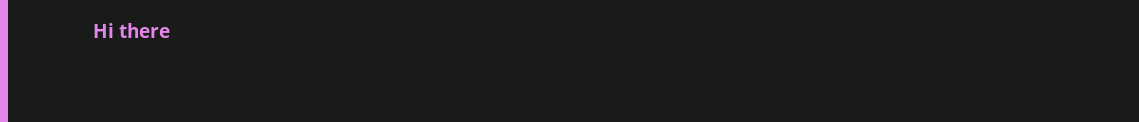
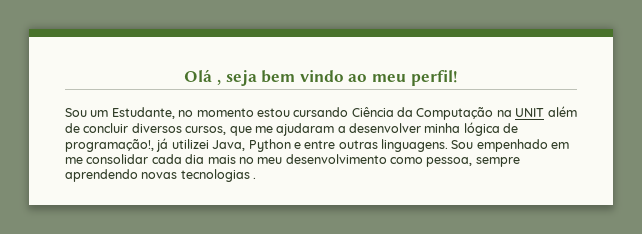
[93,23,171,38] Hi there -> [184,69,458,86] [65,106,577,120] [65,122,519,136] [65,138,570,152] [65,154,520,167] [65,169,257,182] Olá , seja bem vindo ao meu perfil! // Sou um Estudante, no momento estou cursando Ciência da Computação na UNIT além de concluir diversos cursos, que me ajudaram a desenvolver minha lógica de programação!, já utilizei Java, Python e entre outras linguagens. Sou empenhado em me consolidar cada dia mais no meu desenvolvimento como pessoa, sempre aprendendo novas tecnologias .

